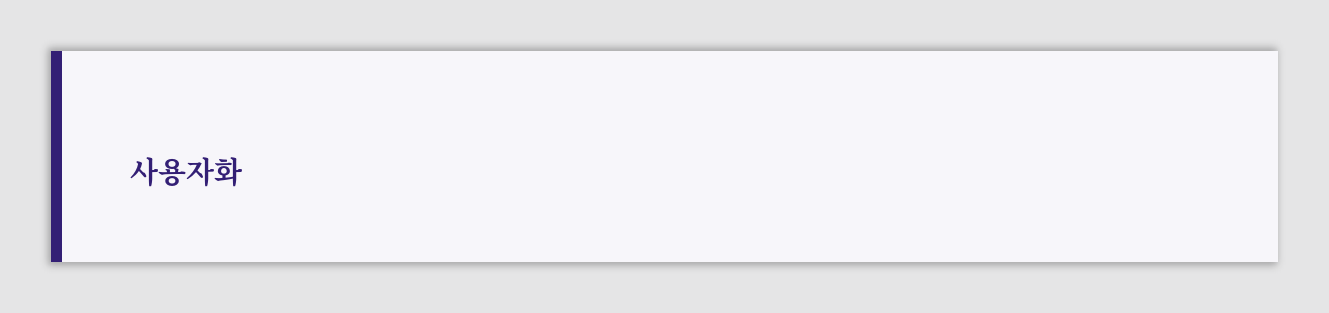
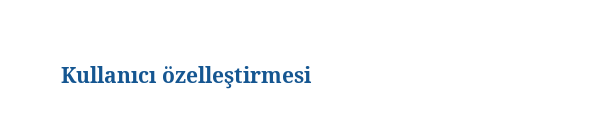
[130,157,243,187] 사용자화 -> [61,66,312,89] Kullanıcı özelleştirmesi

